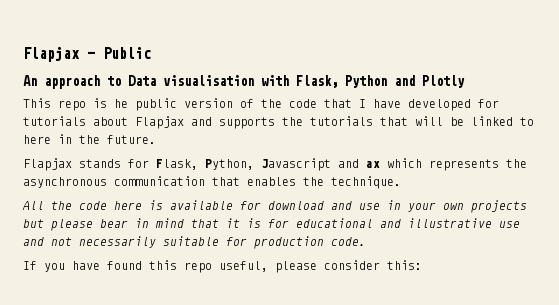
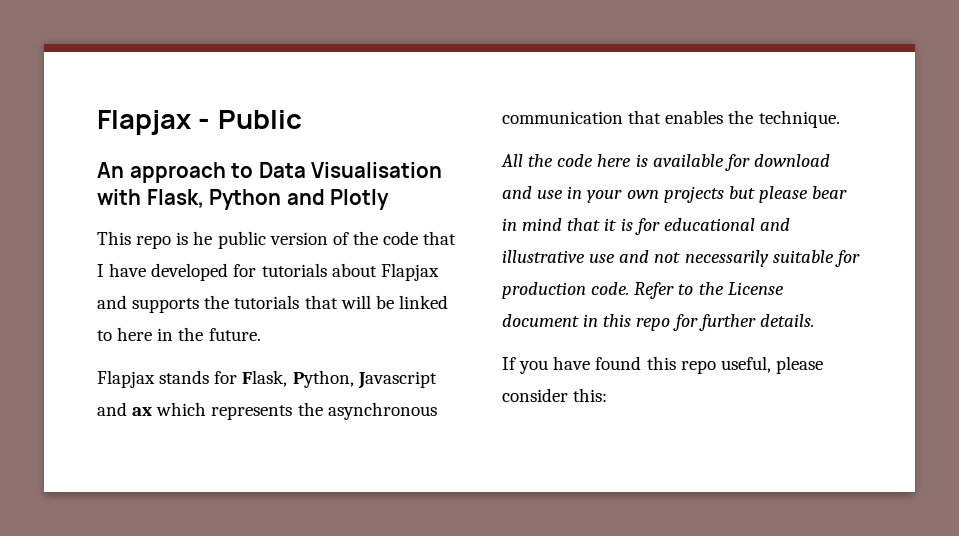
[163,75,254,86] visualisation -> [311,162,443,178] Visualisation
(366, 241) none -> [634,282,784,299] [502,314,814,331] Refer to the License document in this repo for further details.

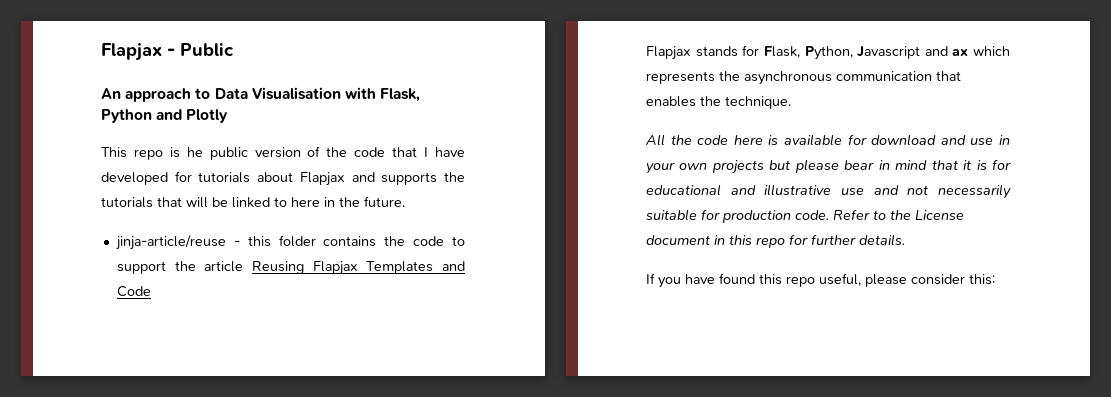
(261, 334) none -> [115,235,465,250] [116,261,466,275] [116,286,151,297] // jinja-article/reuse - this folder contains the code to support the article Reusing Flapjax Templates and Code

